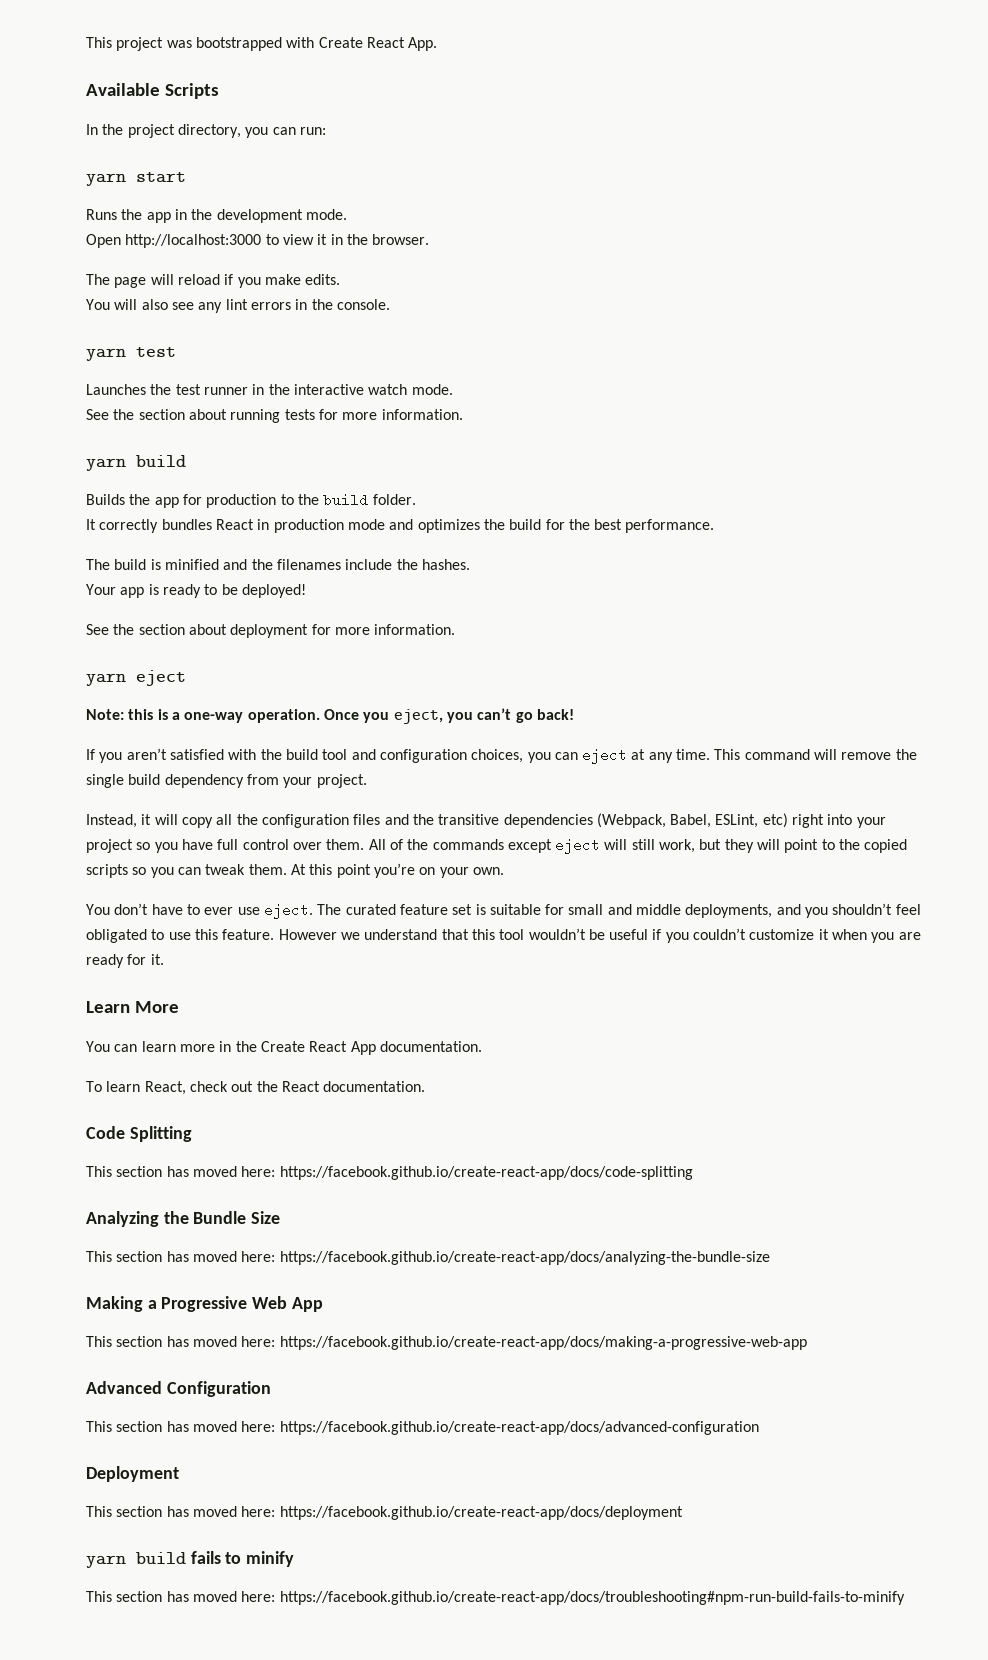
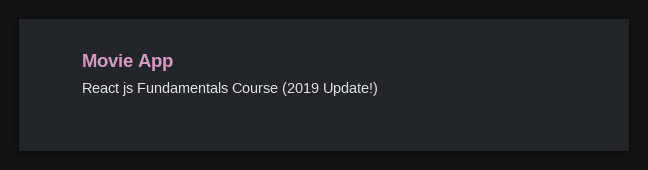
[86,37,438,51] [86,83,219,99] [86,124,326,138] [86,172,186,186] [86,209,347,223] [86,234,430,248] [86,274,341,288] [86,299,390,313] [86,347,176,361] [86,384,453,395] [86,409,463,423] [86,455,186,471] [86,493,416,508] [86,519,715,533] [86,559,470,570] [86,584,306,598] [86,624,456,638] [86,670,186,686] [86,708,574,724] [86,748,917,764] [86,774,367,788] [86,813,886,828] [86,838,908,854] [86,863,504,878] [86,903,921,919] [86,928,921,943] [86,954,164,968] [86,1001,179,1013] [86,1041,482,1055] [86,1081,426,1095] [86,1126,192,1142] [86,1166,693,1180] [86,1211,281,1227] [86,1251,770,1265] [86,1296,323,1312] [86,1336,807,1350] [86,1381,271,1397] [86,1421,759,1435] [86,1466,179,1482] [86,1506,683,1520] [86,1551,295,1568] [86,1591,905,1605] This project was bootstrapped with Create React App. // Available Scripts // In the project directory, you can run: // yarn start // Runs the app in the development mode. // Open http://localhost:3000 to view it in the browser. // The page will reload if you make edits. // You will also see any lint errors in the console. // yarn test // Launches the test runner in the interactive watch mode. // See the section about running tests for more information. // yarn build // Builds the app for production to the build folder. // It correctly bundles React in production mode and optimizes the build for the best performance. // The build is minified and the filenames include the hashes. // Your app is ready to be deployed! // See the section about deployment for more information. // yarn eject // Note: this is a one-way operation. Once you eject, you can’t go back! // If you aren’t satisfied with the build tool and configuration choices, you can eject at any time. This command will remove the single build dependency from your project. // Instead, it will copy all the configuration files and the transitive dependencies (Webpack, Babel, ESLint, etc) right into your project so you have full control over them. All of the commands except eject will still work, but they will point to the copied scripts so you can tweak them. At this point you’re on your own. // You don’t have to ever use eject. The curated feature set is suitable for small and middle deployments, and you shouldn’t feel obligated to use this feature. However we understand that this tool wouldn’t be useful if you couldn’t customize it when you are ready for it. // Learn More // You can learn more in the Create React App documentation. // To learn React, check out the React documentation. // Code Splitting // This section has moved here: https://facebook.github.io/create-react-app/docs/code-splitting // Analyzing the Bundle Size // This section has moved here: https://facebook.github.io/create-react-app/docs/analyzing-the-bundle-size // Making a Progressive Web App // This section has moved here: https://facebook.github.io/create-react-app/docs/making-a-progressive-web-app // Advanced Configuration // This section has moved here: https://facebook.github.io/create-react-app/docs/advanced-configuration // Deployment // This section has moved here: https://facebook.github.io/create-react-app/docs/deployment // yarn build fails to minify // This section has moved here: https://facebook.github.io/create-react-app/docs/troubleshooting#npm-run-build-fails-to-minify -> [82,54,173,71] [82,82,378,96] Movie App // React js Fundamentals Course (2019 Update!)

